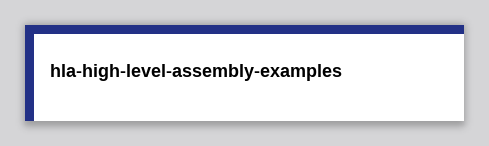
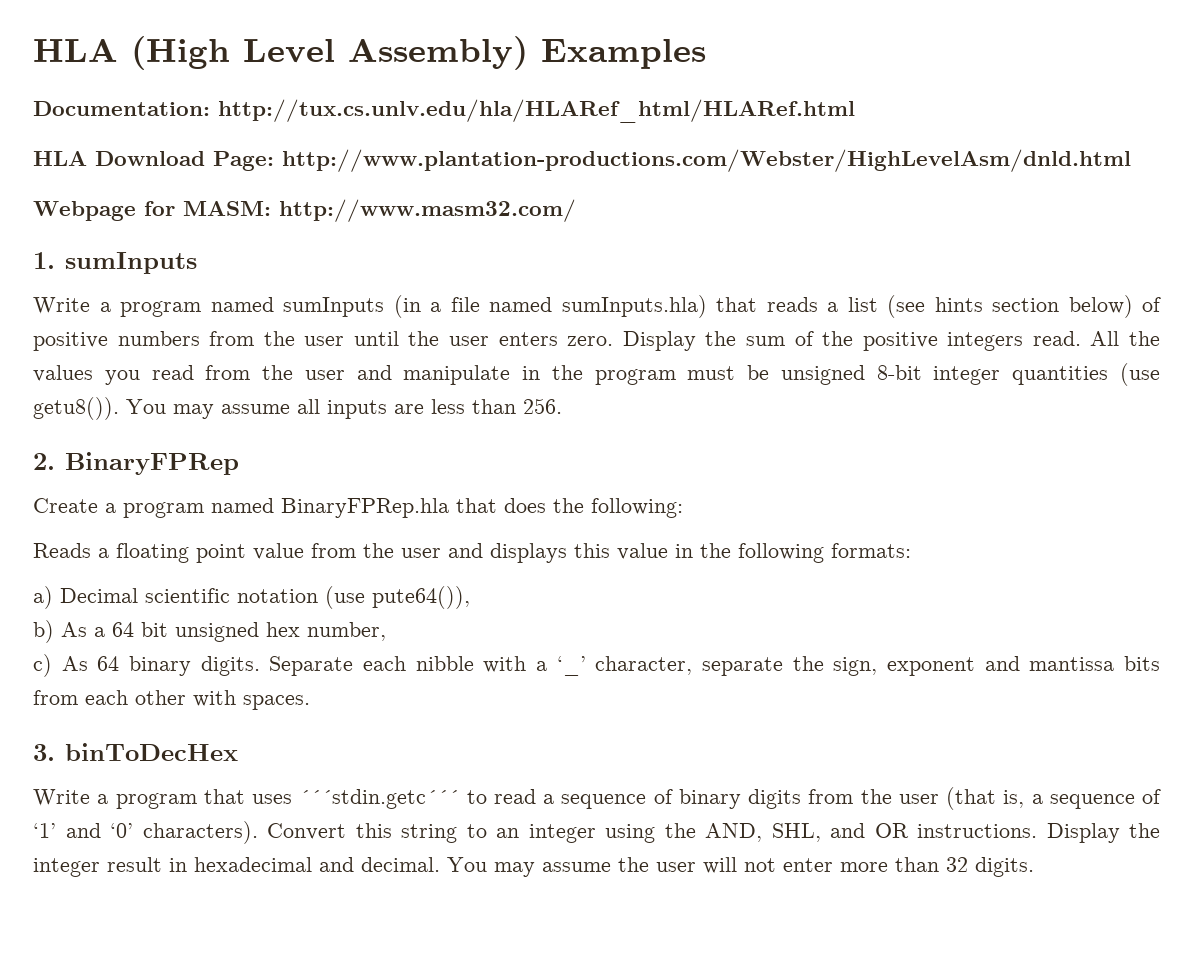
[50,64,342,81] hla-high-level-assembly-examples -> [33,36,706,70] [33,99,855,123] [33,149,1131,172] [33,199,576,222] [33,252,197,274] [33,295,1161,318] [33,331,1160,351] [33,363,1160,386] [33,397,562,420] [33,452,239,475] [33,498,683,518] [33,543,911,563] [33,586,470,609] [33,620,386,643] [33,654,1160,677] [33,690,310,710] [33,743,238,761] [33,787,1161,810] [33,821,1160,844] [33,857,1034,877] HLA (High Level Assembly) Examples // Documentation: http://tux.cs.unlv.edu/hla/HLARef_html/HLARef.html // HLA Download Page: http://www.plantation-productions.com/Webster/HighLevelAsm/dnld.html // Webpage for MASM: http://www.masm32.com/ // 1. sumInputs // Write a program named sumInputs (in a file named sumInputs.hla) that reads a list (see hints section below) of positive numbers from the user until the user enters zero. Display the sum of the positive integers read. All the values you read from the user and manipulate in the program must be unsigned 8-bit integer quantities (use getu8()). You may assume all inputs are less than 256. // 2. BinaryFPRep // Create a program named BinaryFPRep.hla that does the following: // Reads a floating point value from the user and displays this value in the following formats: // a) Decimal scientific notation (use pute64()), // b) As a 64 bit unsigned hex number, // c) As 64 binary digits. Separate each nibble with a ‘_’ character, separate the sign, exponent and mantissa bits from each other with spaces. // 3. binToDecHex // Write a program that uses ´´´stdin.getc´´´ to read a sequence of binary digits from the user (that is, a sequence of ‘1’ and ‘0’ characters). Convert this string to an integer using the AND, SHL, and OR instructions. Display the integer result in hexadecimal and decimal. You may assume the user will not enter more than 32 digits.

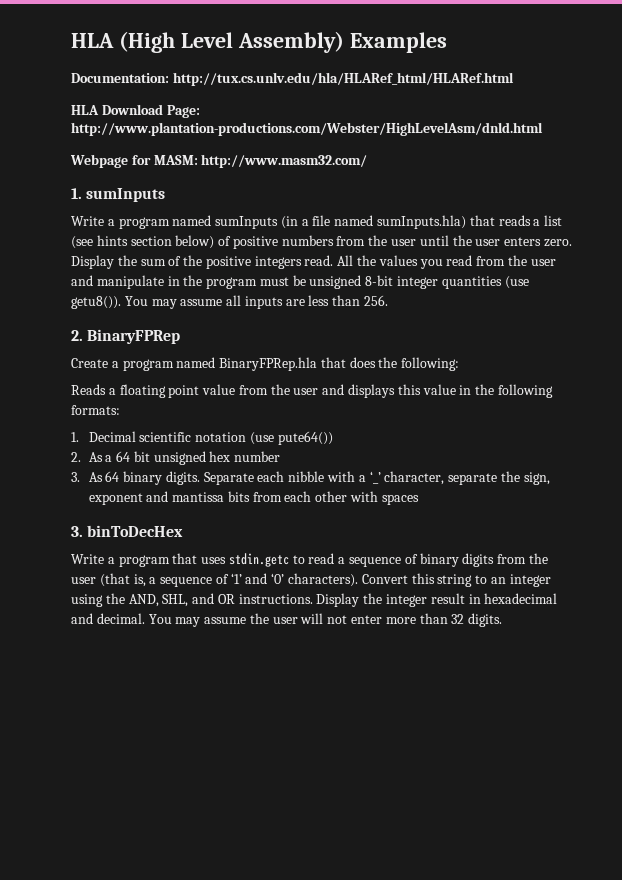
[33,586,53,609] a) -> [71,432,79,442] 1.
[372,586,470,609] [33,620,54,643] pute64()), // b) -> [277,431,333,445] [71,452,81,462] pute64()) // 2.
[307,622,386,641] [33,654,52,677] number, // c) -> [234,451,281,462] [71,472,80,482] number // 3.
[243,695,310,710] spaces. -> [381,494,419,505] spaces
[299,789,460,809] ´´´stdin.getc´´´ -> [228,553,289,567] stdin.getc

